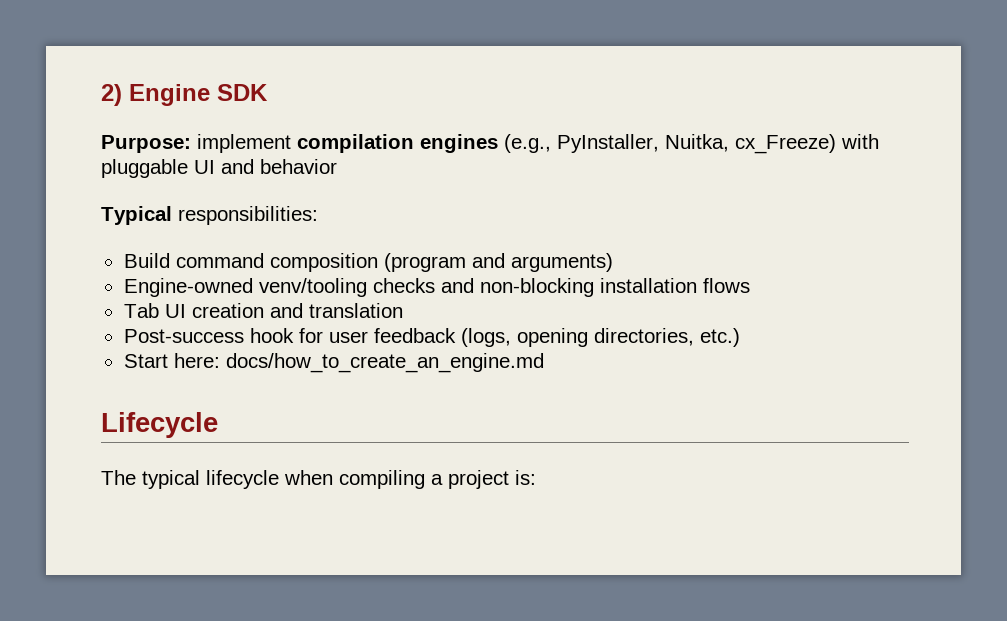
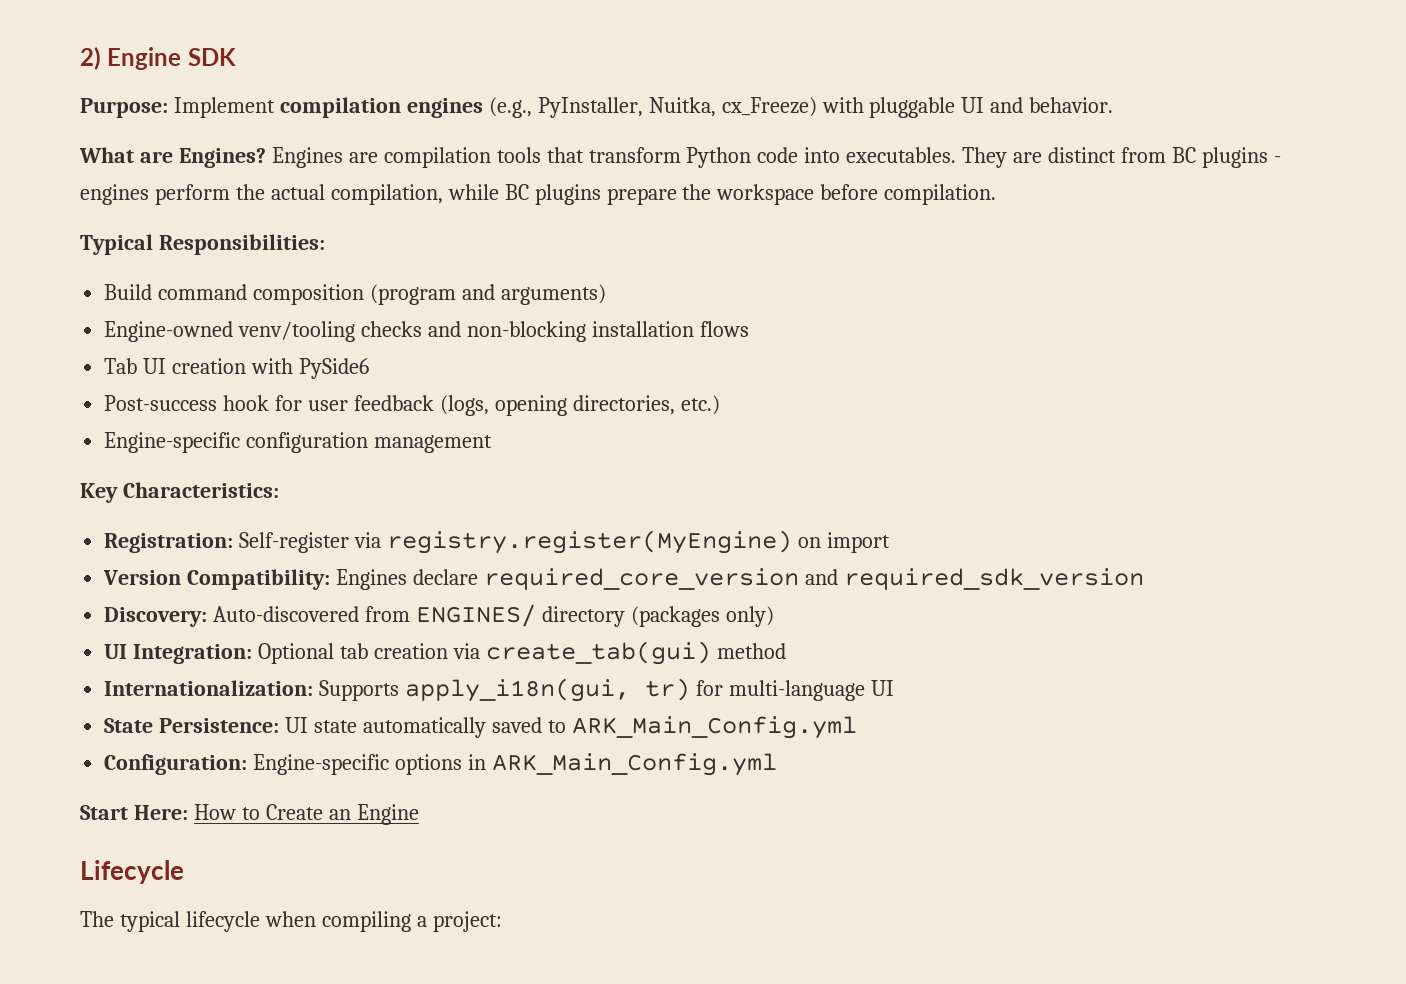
[197,134,291,153] implement -> [173,97,275,118] Implement
[260,159,337,174] behavior -> [1029,97,1114,113] [79,147,1281,168] [80,184,997,205] behavior. // What are Engines? Engines are compilation tools that transform Python code into executables. They are distinct from BC plugins - engines perform the actual compilation, while BC plugins prepare the workspace before compilation.
[178,206,318,225] responsibilities: -> [158,234,325,255] Responsibilities:
[269,303,403,318] and translation -> [251,358,369,379] with PySide6
[123,353,544,373] Start here: docs/how_to_create_an_engine.md -> [104,432,493,453] [80,482,279,503] [104,530,890,554] [103,568,1144,590] [104,604,774,627] [104,641,786,665] [104,678,894,702] [104,716,857,739] [104,753,777,776] [80,804,419,825] Engine-specific configuration management // Key Characteristics: // Registration: Self-register via registry.register(MyEngine) on import // Version Compatibility: Engines declare required_core_version and required_sdk_version // Discovery: Auto-discovered from ENGINES/ directory (packages only) // UI Integration: Optional tab creation via create_tab(gui) method // Internationalization: Supports apply_i18n(gui, tr) for multi-language UI // State Persistence: UI state automatically saved to ARK_Main_Config.yml // Configuration: Engine-specific options in ARK_Main_Config.yml // Start Here: How to Create an Engine
[448,470,536,489] project is: -> [432,911,502,932] project:

